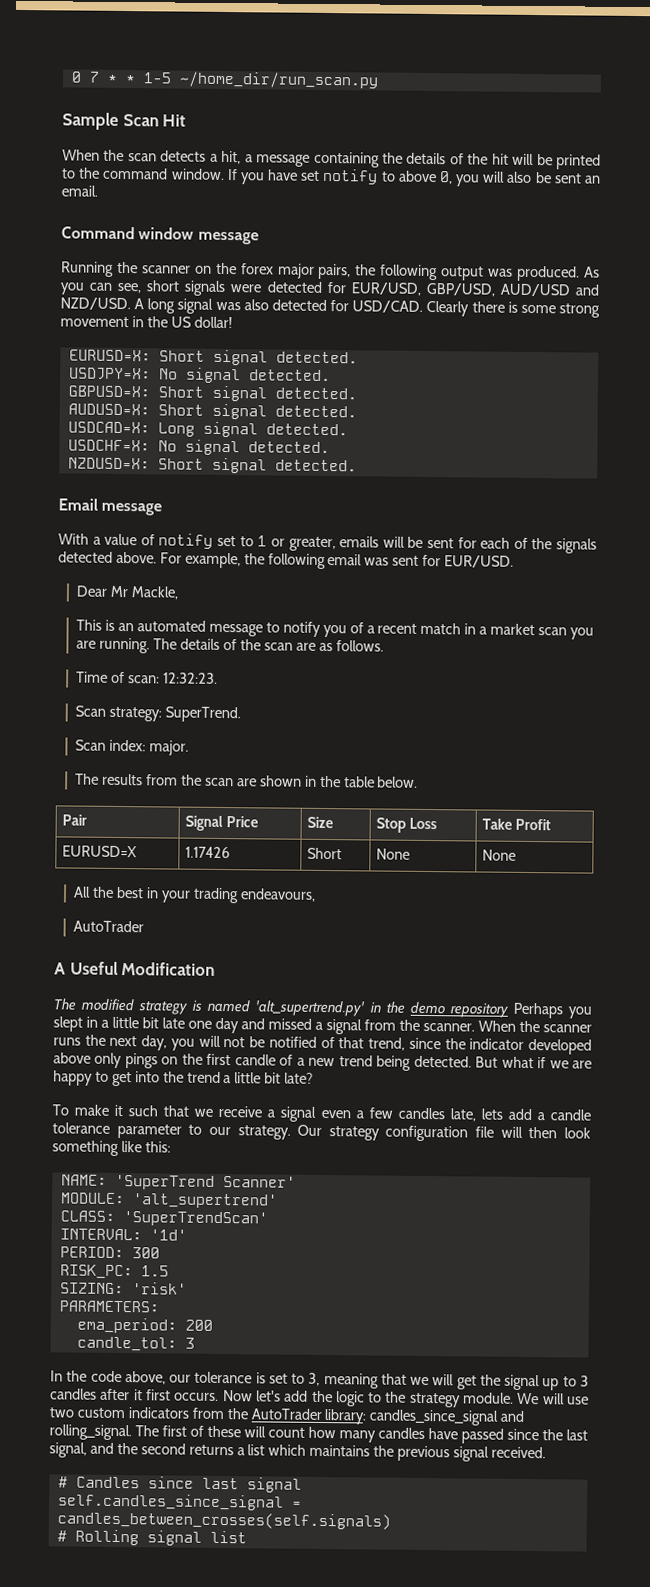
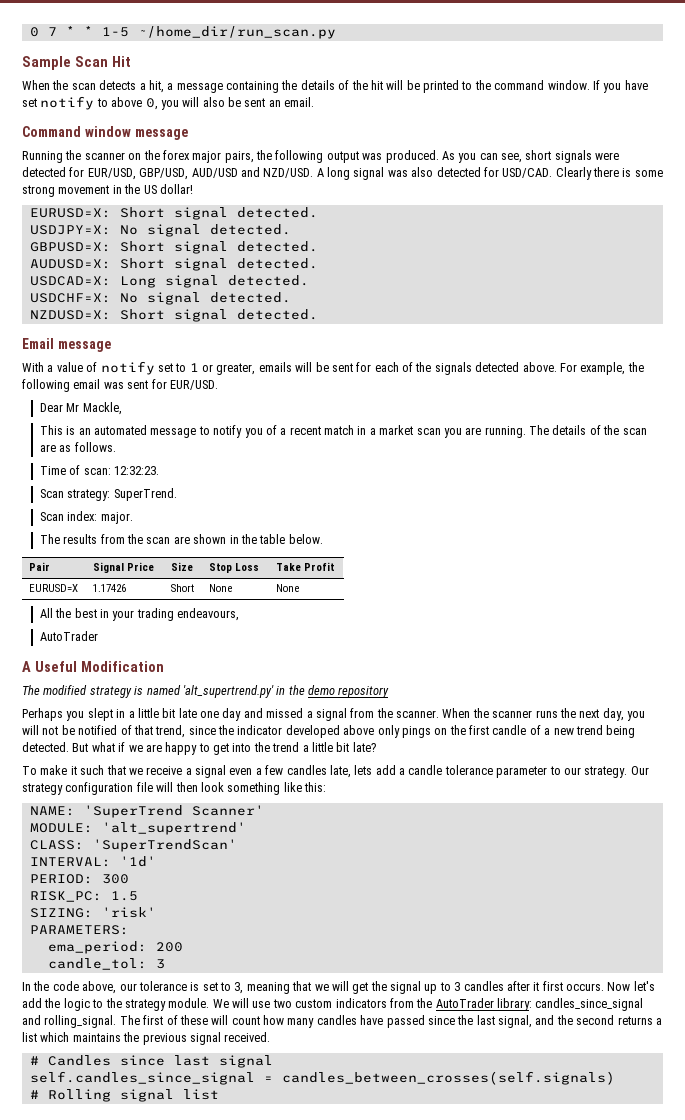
(509, 1010) none -> (390, 692) //

